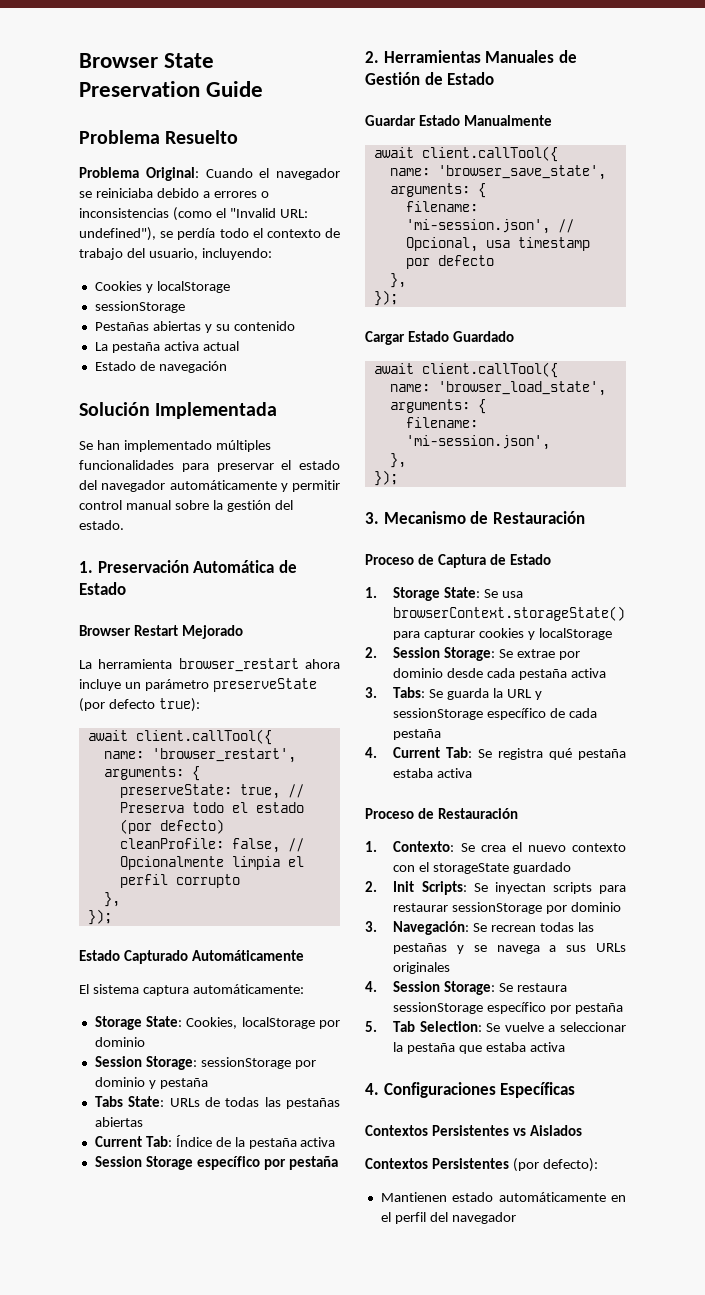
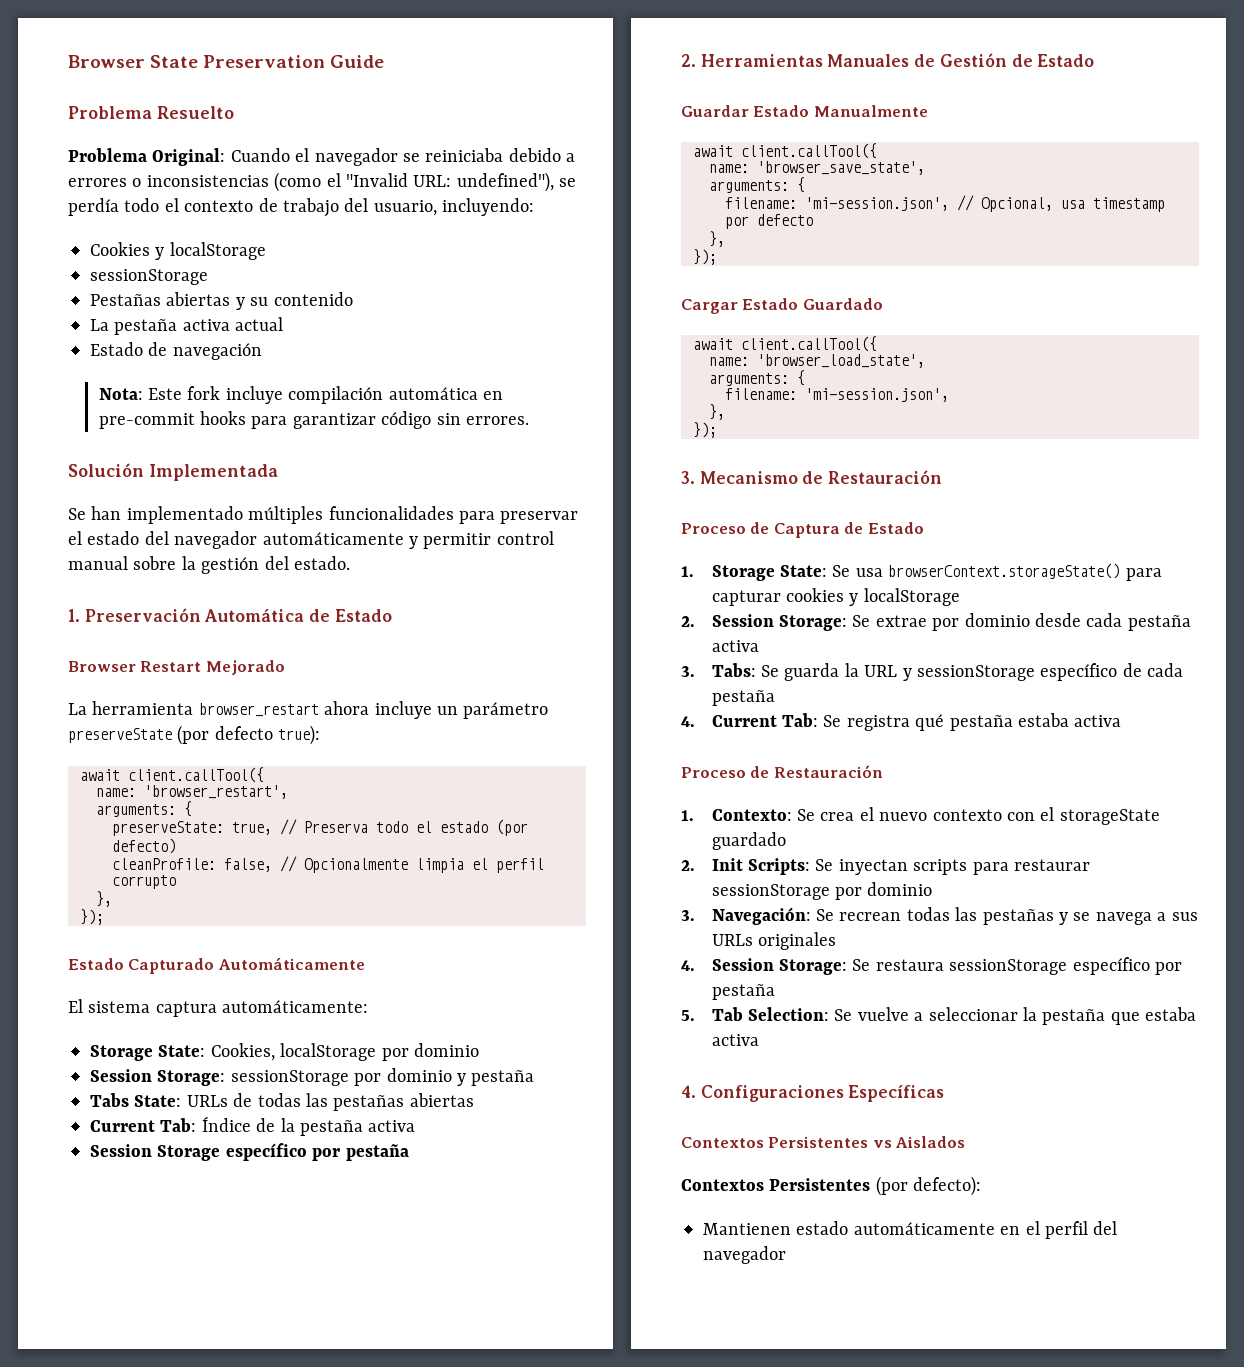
(227, 367) none -> [98,386,503,404] [98,411,529,429] // Nota: Este fork incluye compilación automática en pre-commit hooks para garantizar código sin errores.

